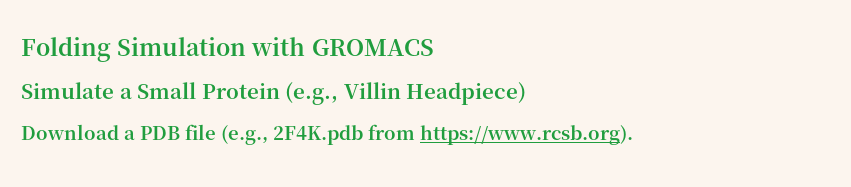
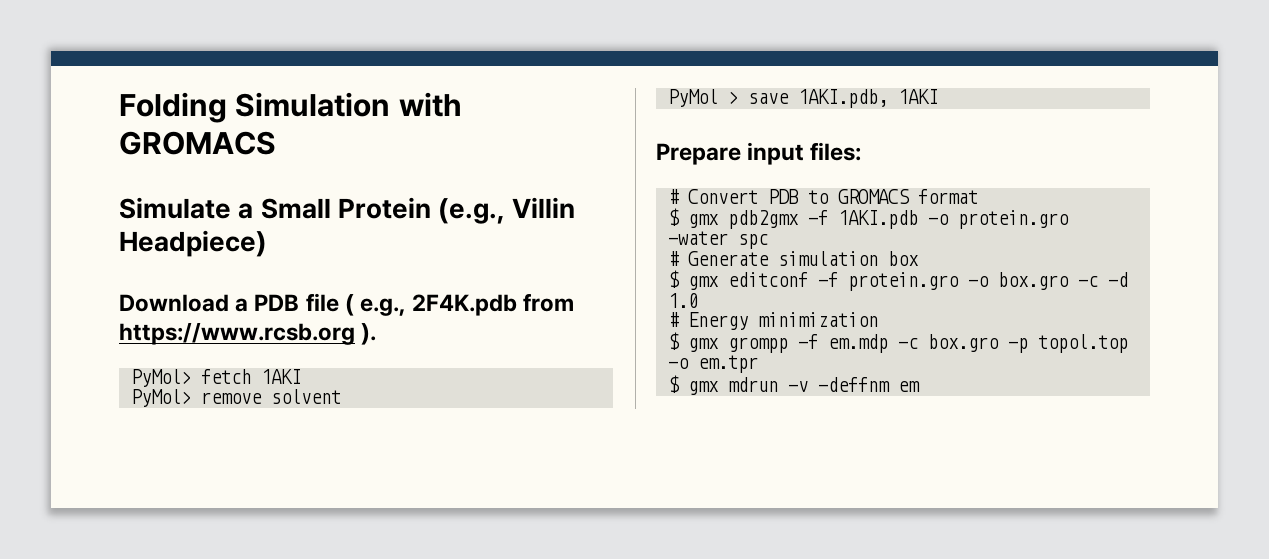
[221,124,633,145] (e.g., 2F4K.pdb from https://www.rcsb.org). -> [344,293,575,316] [119,322,377,345] [131,369,302,387] [131,389,342,407] [668,89,939,108] [656,142,862,165] [668,189,979,204] [668,208,1070,229] [668,231,769,249] [668,251,920,266] [668,270,1129,291] [668,293,699,308] [668,312,879,330] [668,332,1129,353] [668,355,759,373] [668,375,921,395] ( e.g., 2F4K.pdb from https://www.rcsb.org ). // PyMol> fetch 1AKI // PyMol> remove solvent // PyMol > save 1AKI.pdb, 1AKI // Prepare input files: // # Convert PDB to GROMACS format // $ gmx pdb2gmx -f 1AKI.pdb -o protein.gro -water spc // # Generate simulation box // $ gmx editconf -f protein.gro -o box.gro -c -d 1.0 // # Energy minimization // $ gmx grompp -f em.mdp -c box.gro -p topol.top -o em.tpr // $ gmx mdrun -v -deffnm em

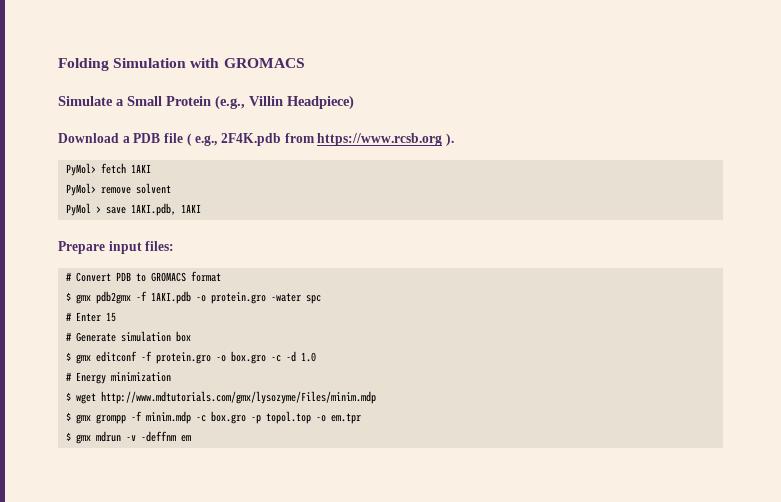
(769, 241) none -> [65,312,116,322] // # Enter 15
(879, 319) none -> [65,391,376,404] // $ wget http://www.mdtutorials.com/gmx/lysozyme/Files/minim.mdp
[828,334,889,353] em.mdp -> [145,411,191,424] minim.mdp

